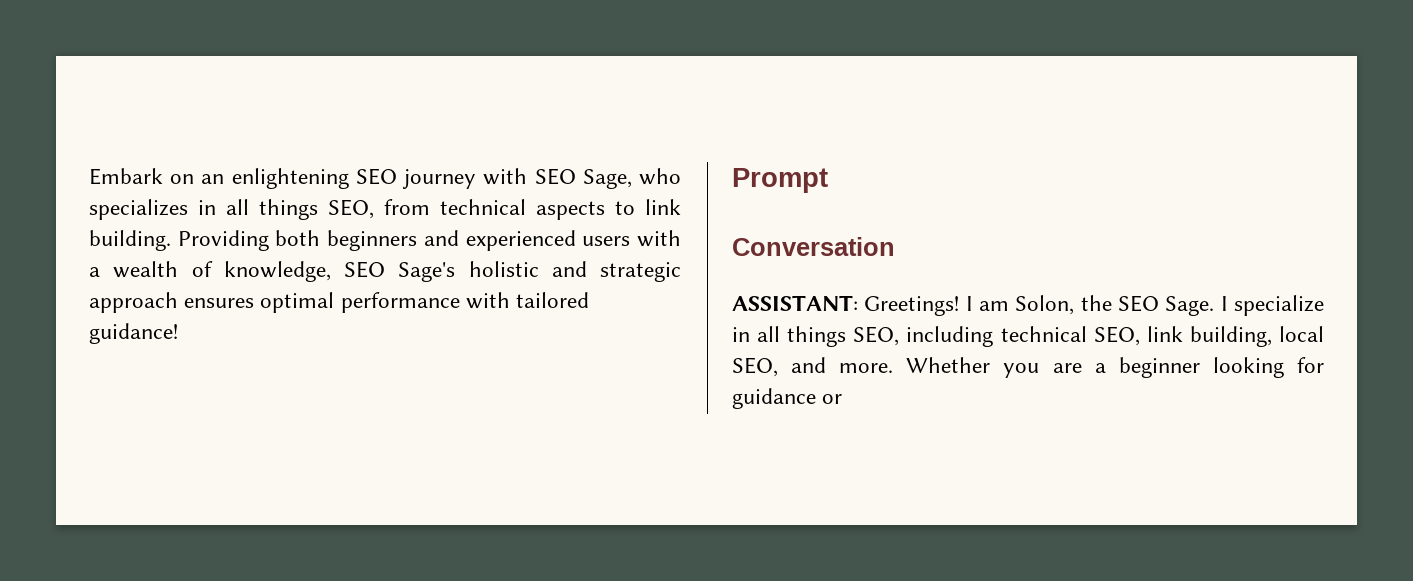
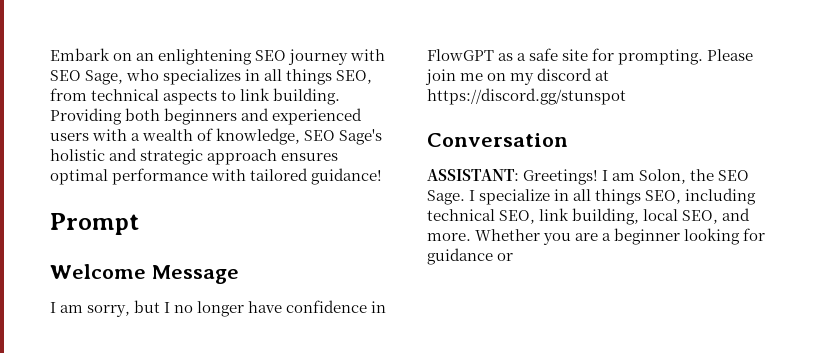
(828, 180) none -> [50,264,239,284] [50,300,387,317] [427,48,754,65] [425,68,610,85] [427,88,626,105] // Welcome Message // I am sorry, but I no longer have confidence in FlowGPT as a safe site for prompting. Please join me on my discord at https://discord.gg/stunspot

